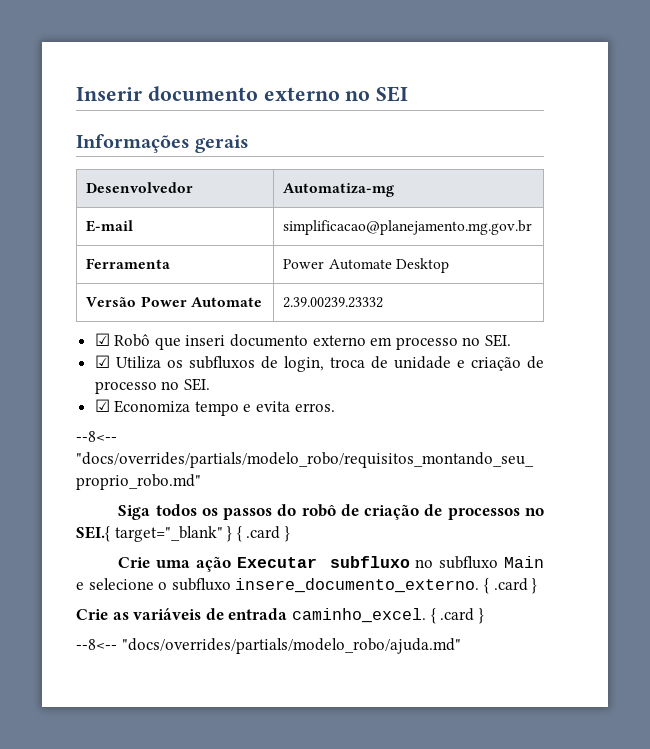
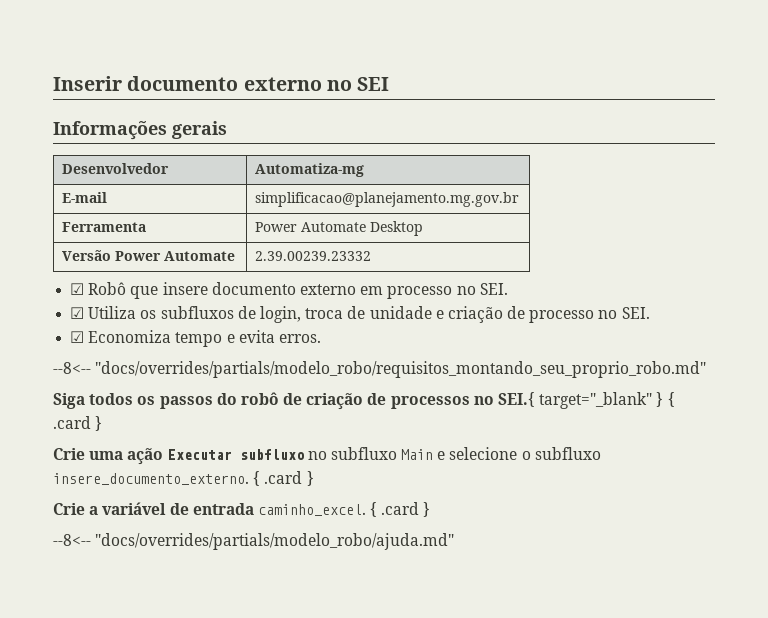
[185,335,226,346] inseri -> [162,282,208,295] insere
[112,608,202,620] as variáveis -> [89,502,167,515] a variável

